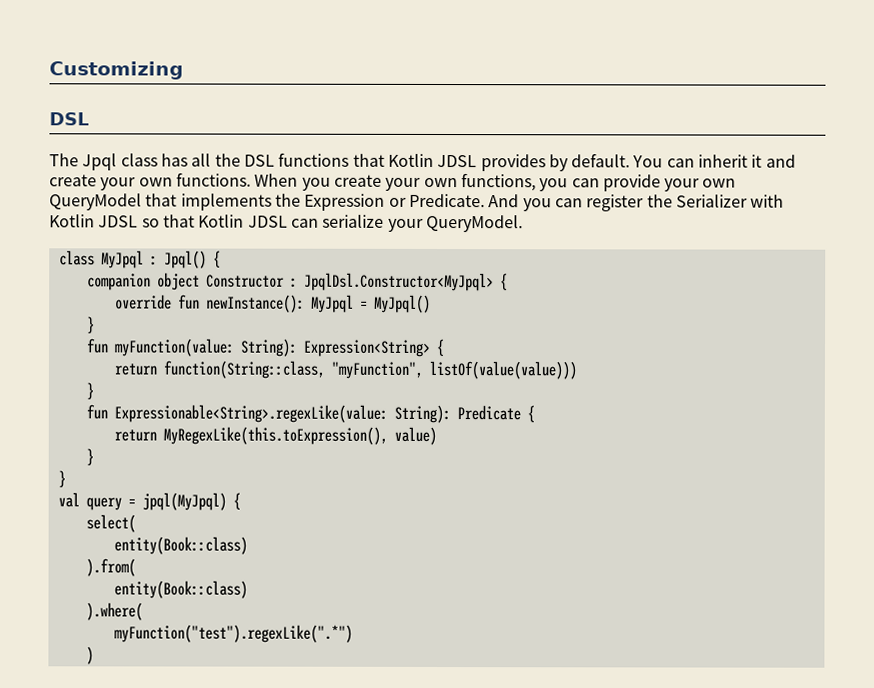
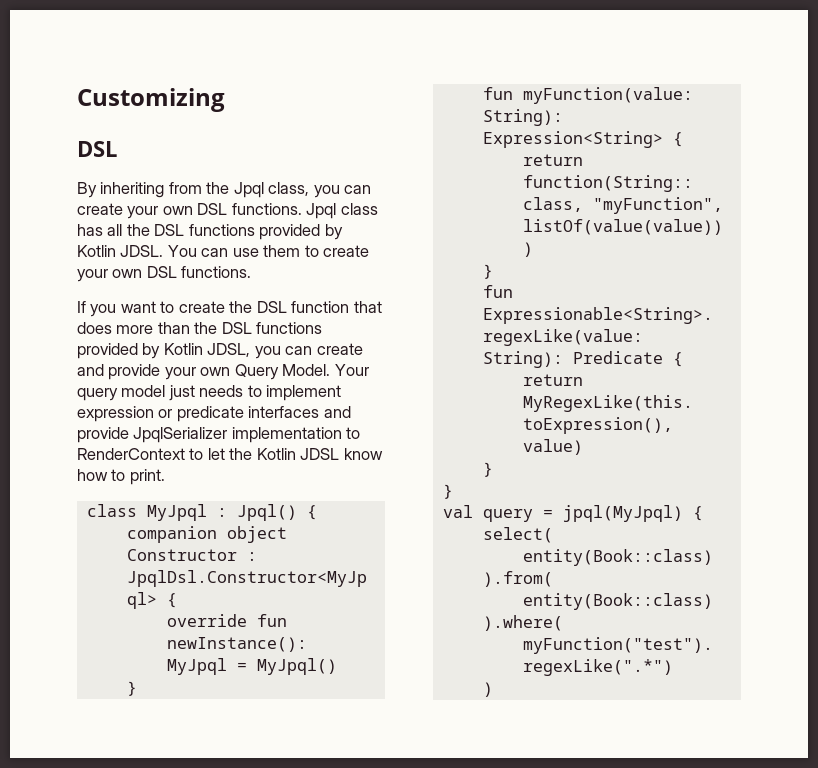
[49,153,79,167] The -> [77,182,372,198] [77,203,302,219] By inheriting from the Jpql class, you can create your own DSL functions.
[352,153,796,172] [49,172,737,192] [49,193,785,212] [49,214,523,233] that Kotlin JDSL provides by default. You can inherit it and create your own functions. When you create your own functions, you can provide your own QueryModel that implements the Expression or Predicate. And you can register the Serializer with Kotlin JDSL so that Kotlin JDSL can serialize your QueryModel. -> [259,224,343,240] [77,245,370,257] [77,266,252,282] [77,301,382,317] [77,322,323,334] [77,343,363,359] [77,364,369,380] [77,385,342,401] [77,406,351,422] [77,427,361,443] [77,448,383,460] [77,469,165,485] provided by Kotlin JDSL. You can use them to create your own DSL functions. // If you want to create the DSL function that does more than the DSL functions provided by Kotlin JDSL, you can create and provide your own Query Model. Your query model just needs to implement expression or predicate interfaces and provide JpqlSerializer implementation to RenderContext to let the Kotlin JDSL know how to print.

